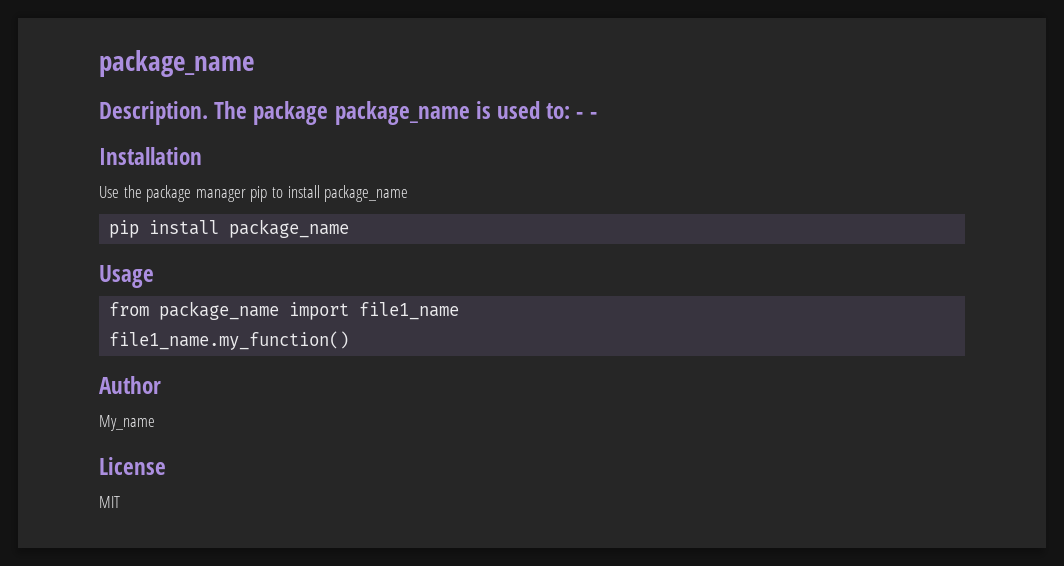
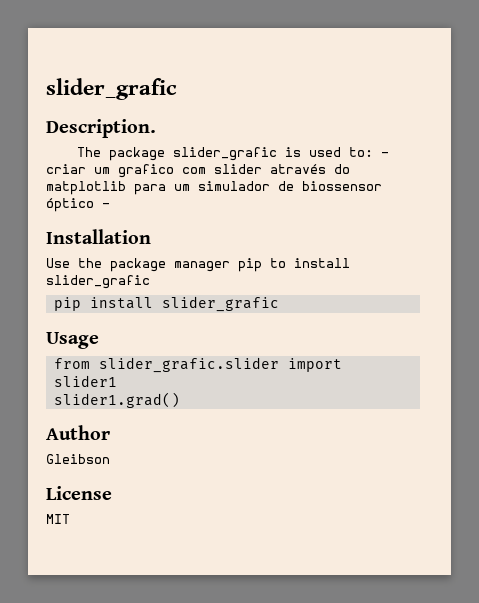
[99,50,254,77] package_name -> [46,78,177,100] slider_grafic
(208, 113) none -> (156, 128) //
[334,101,470,125] package_name -> [172,147,277,161] slider_grafic
(584, 115) none -> [46,164,350,178] [46,181,382,195] [46,198,94,212] criar um grafico com slider através do matplotlib para um simulador de biossensor óptico
[324,185,409,202] package_name -> [46,275,150,289] slider_grafic
[229,219,350,238] package_name -> [161,296,279,312] slider_grafic
[159,301,460,320] [109,331,350,350] package_name import file1_name // file1_name.my_function() -> [98,357,342,373] [53,375,117,387] [53,392,180,408] slider_grafic.slider import slider1 // slider1.grad()
[99,415,155,431] My_name -> [46,454,110,464] Gleibson

